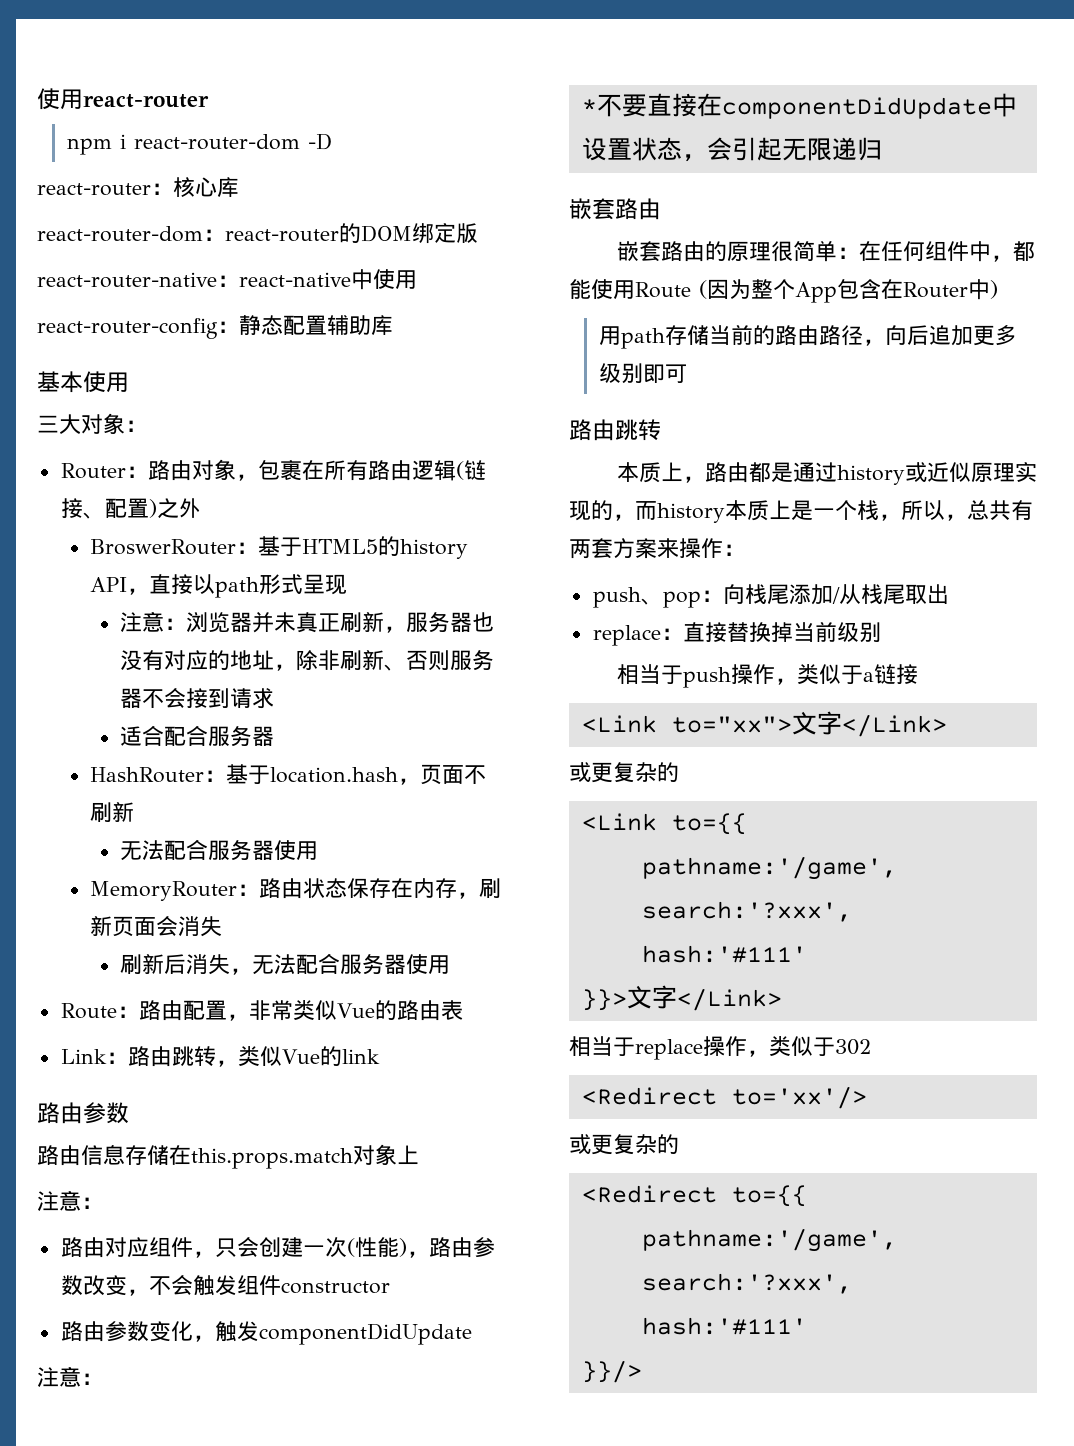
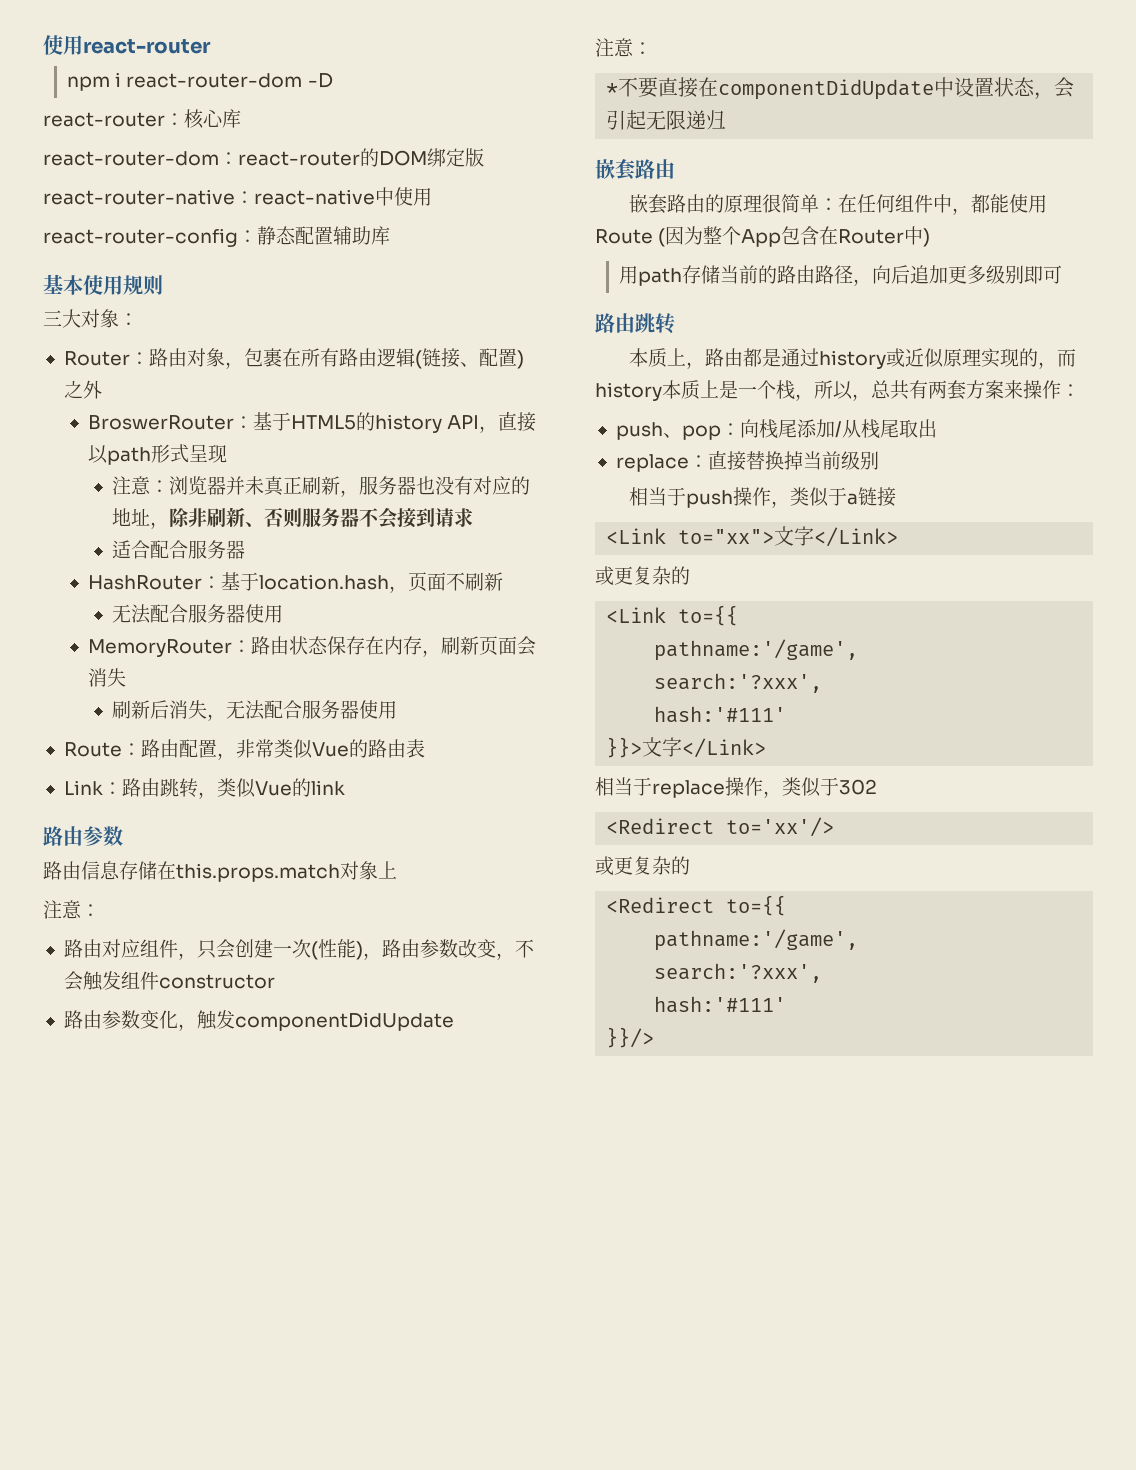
(129, 382) none -> [123,275,163,296] 规则

